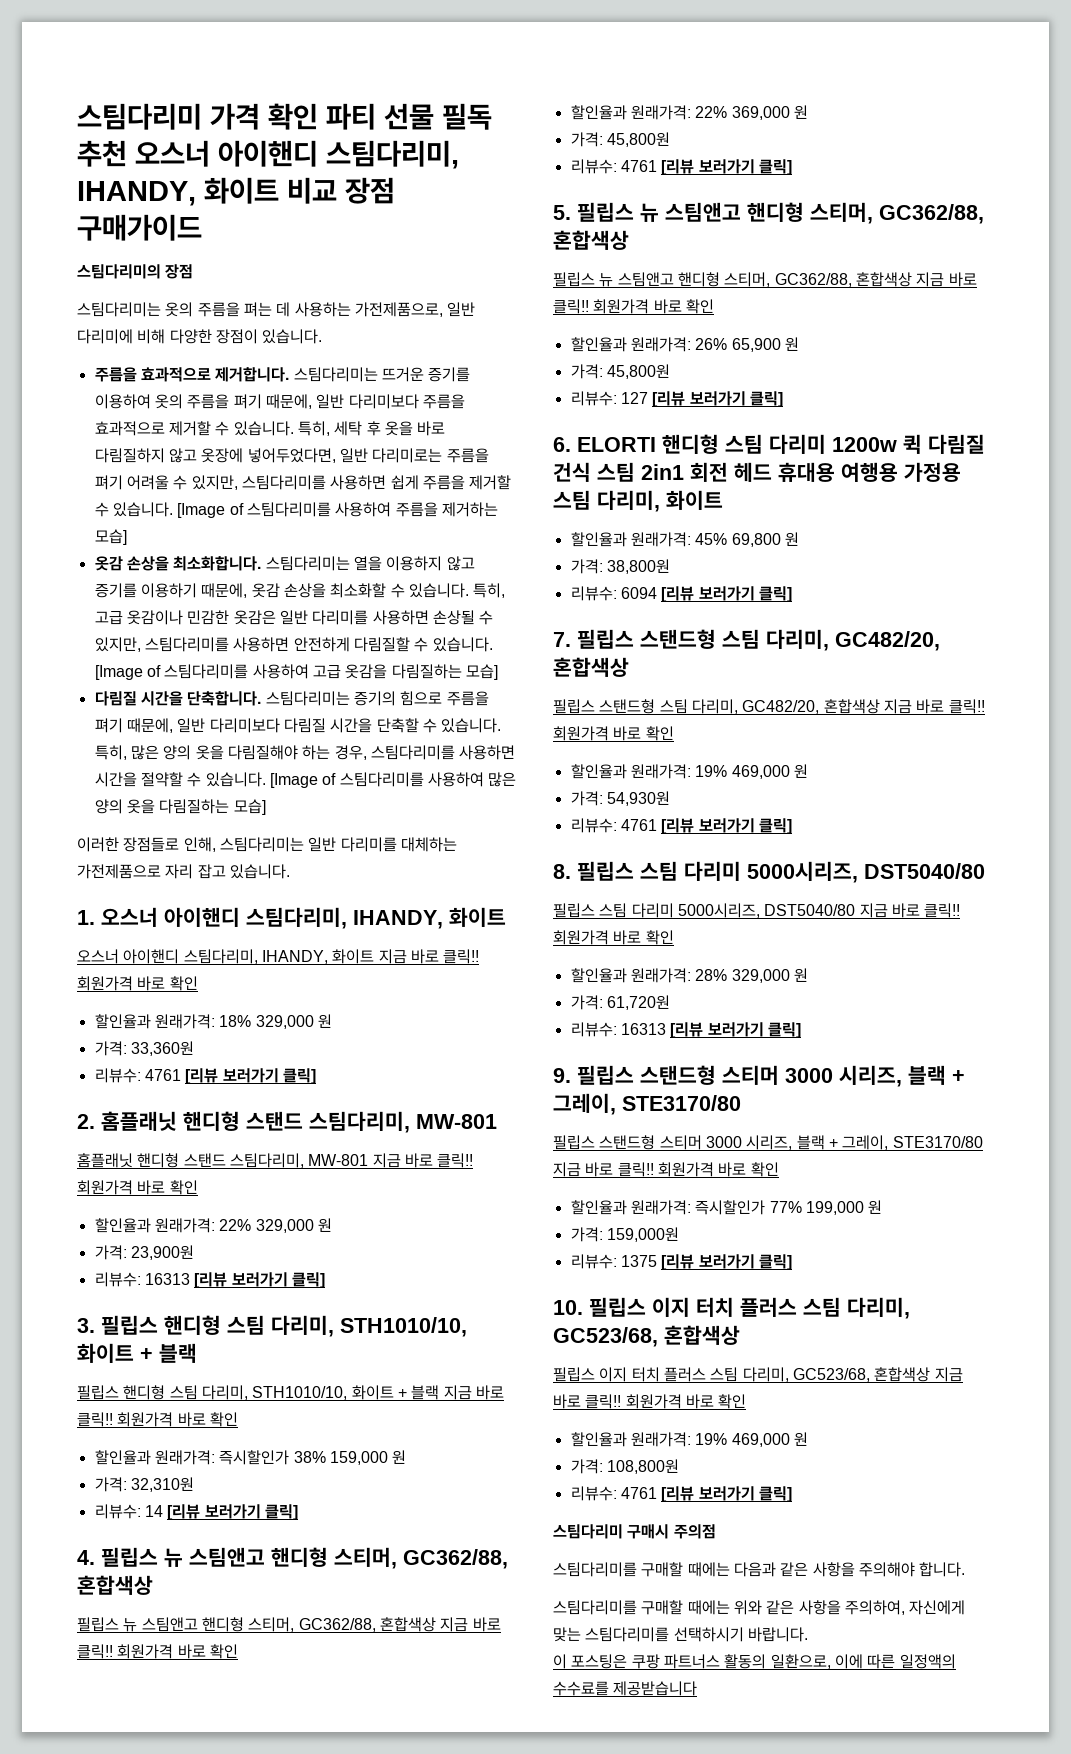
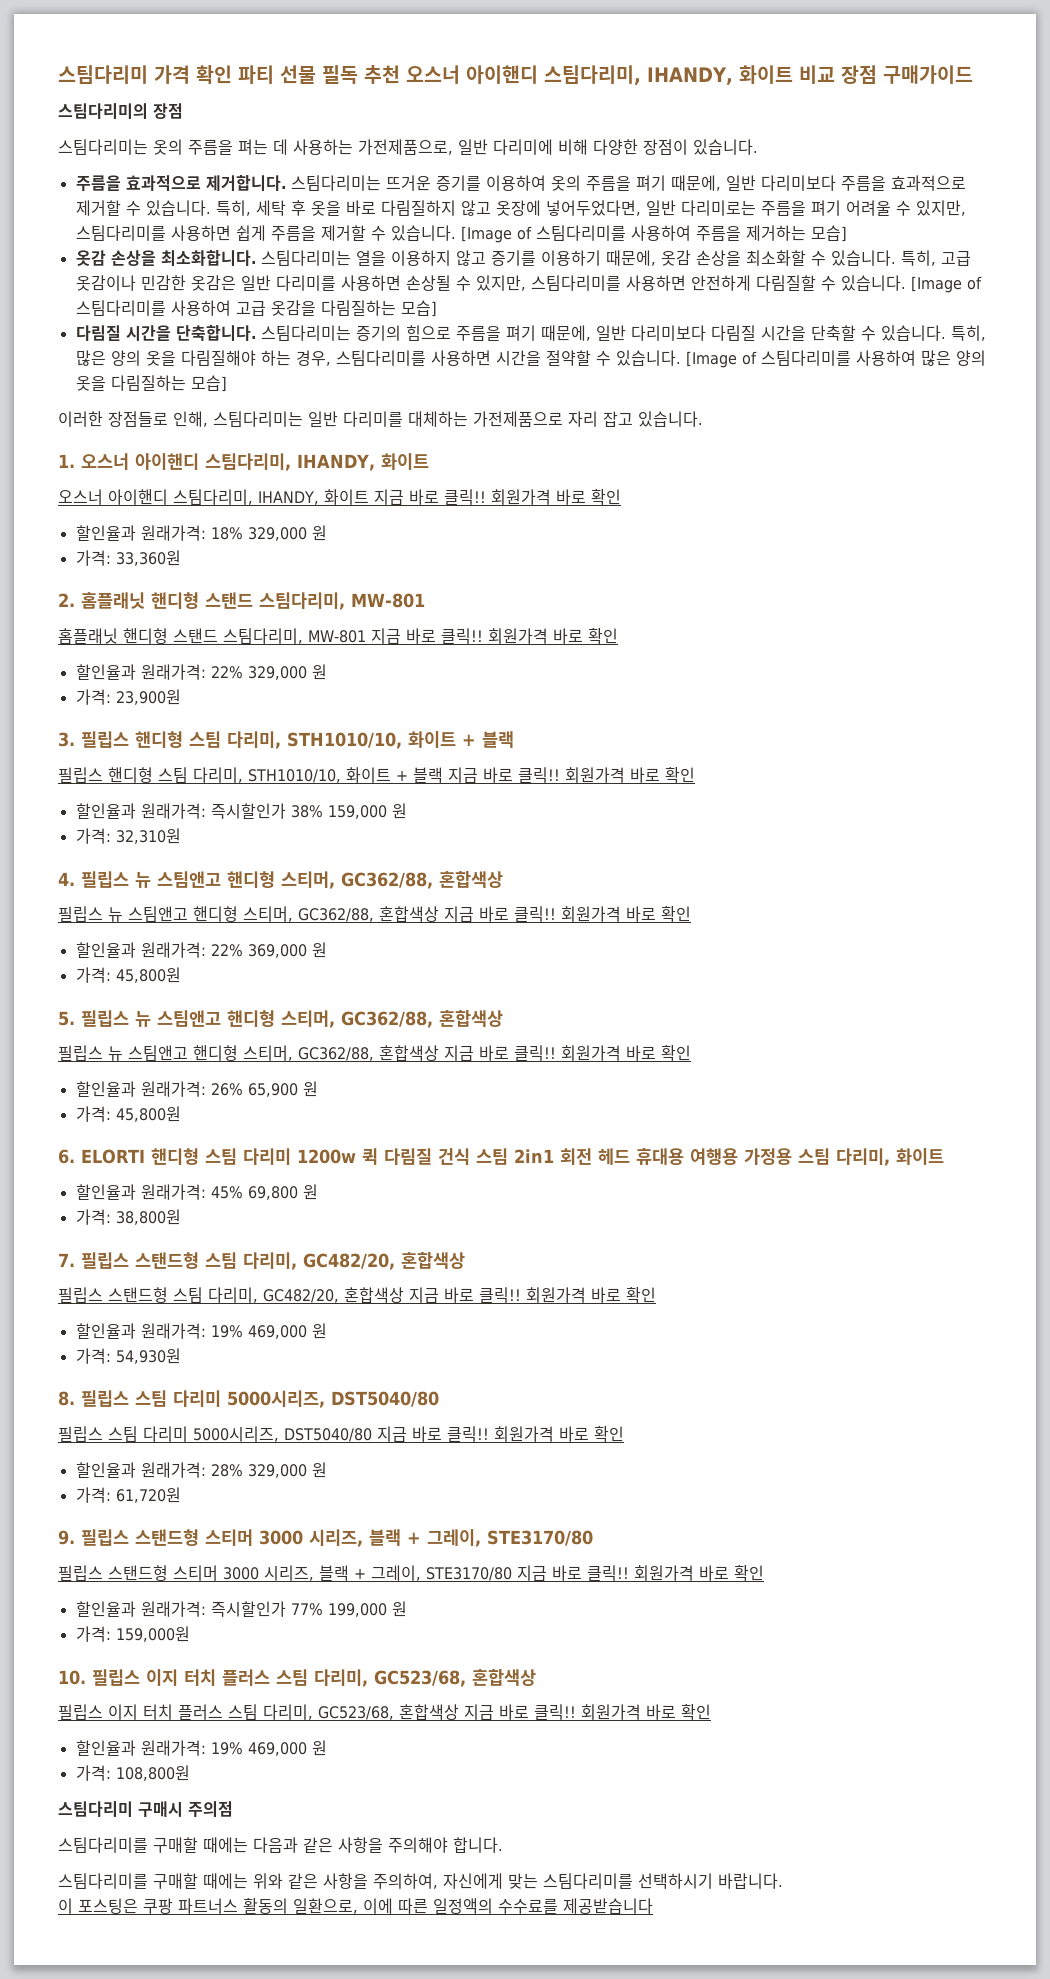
[94,1068,316,1084] // 리뷰수: 4761 [리뷰 보러가기 클릭] -> (181, 558) none
[94,1272,325,1288] // 리뷰수: 16313 [리뷰 보러가기 클릭] -> (181, 697) none
[94,1504,298,1520] // 리뷰수: 14 [리뷰 보러가기 클릭] -> (181, 836) none
[570,159,792,175] // 리뷰수: 4761 [리뷰 보러가기 클릭] -> (181, 975) none
[570,391,783,407] // 리뷰수: 127 [리뷰 보러가기 클릭] -> (181, 1114) none
[570,586,792,602] // 리뷰수: 6094 [리뷰 보러가기 클릭] -> (181, 1217) none
[570,818,792,834] // 리뷰수: 4761 [리뷰 보러가기 클릭] -> (181, 1356) none
[570,1022,801,1038] // 리뷰수: 16313 [리뷰 보러가기 클릭] -> (181, 1495) none
[570,1254,792,1270] // 리뷰수: 1375 [리뷰 보러가기 클릭] -> (190, 1634) none
[570,1486,792,1502] // 리뷰수: 4761 [리뷰 보러가기 클릭] -> (190, 1773) none

